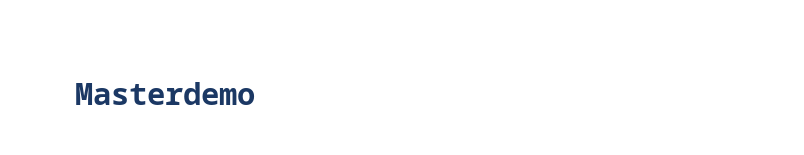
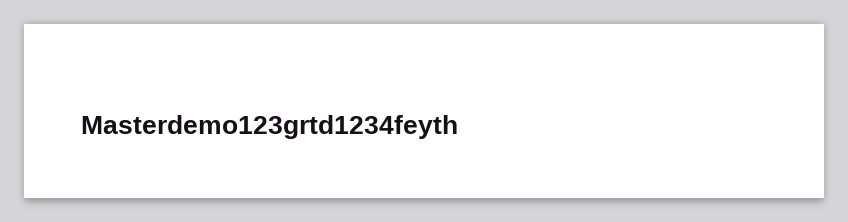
[75,82,255,105] Masterdemo -> [81,115,458,139] Masterdemo123grtd1234feyth

